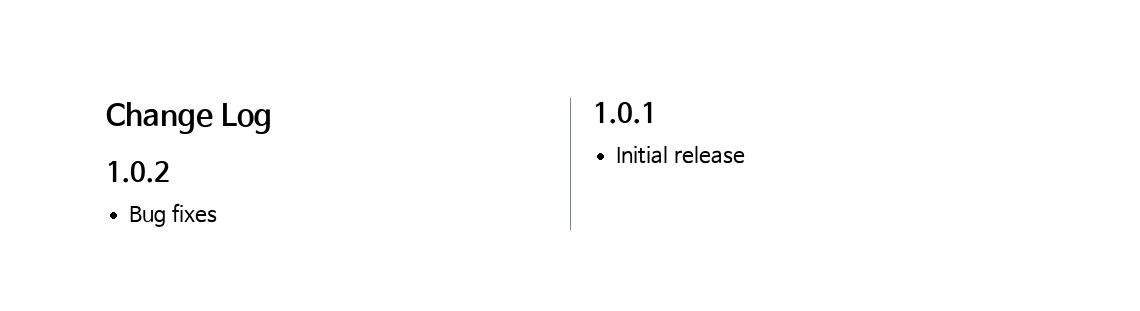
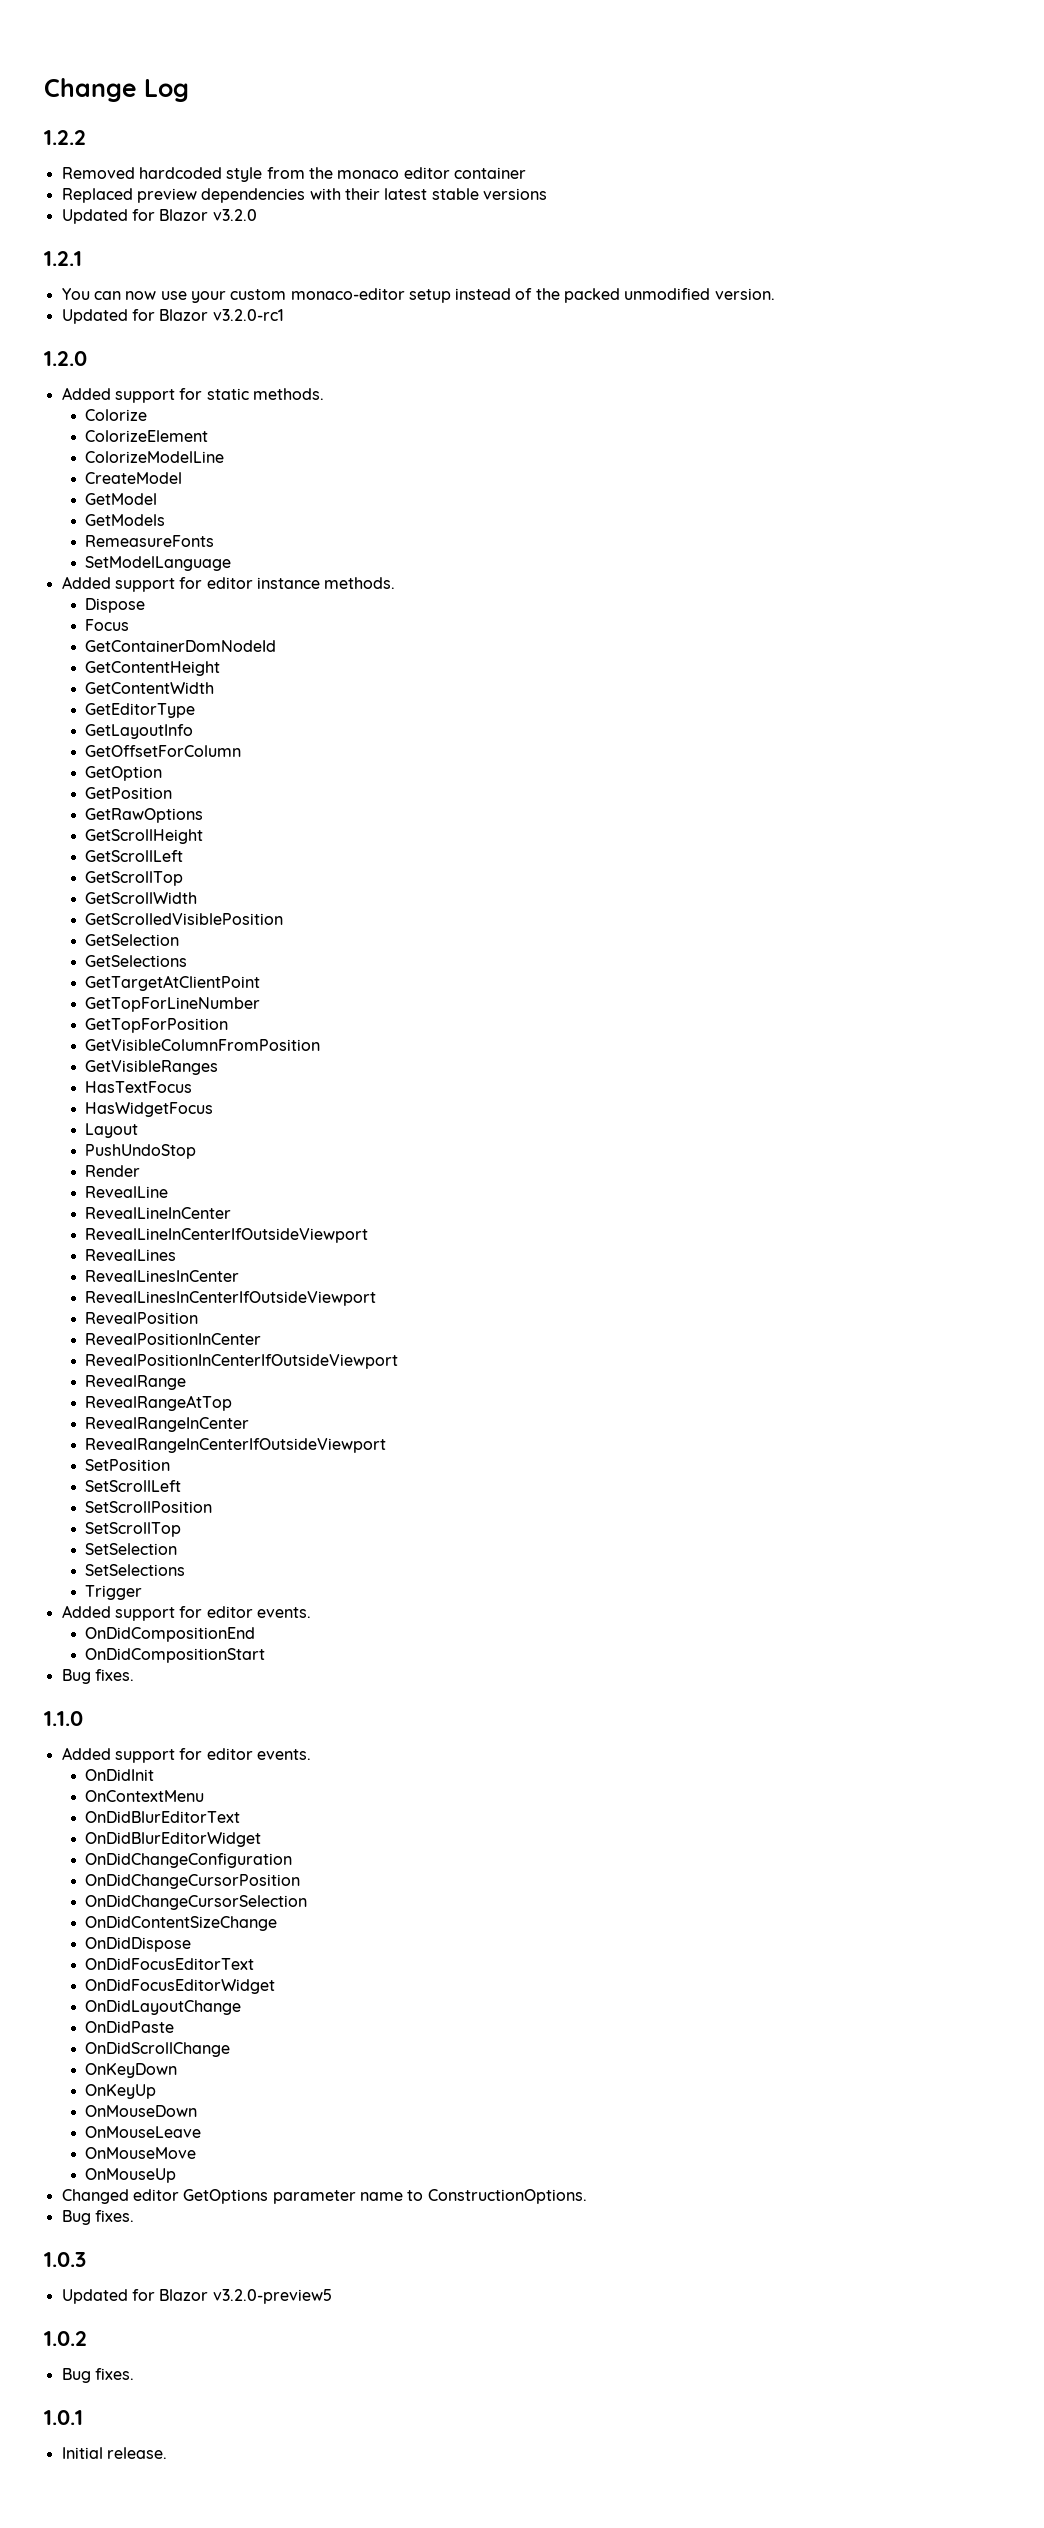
(272, 118) none -> [44,130,86,145] [61,167,526,182] [61,188,547,203] [61,209,257,224] [44,251,82,266] [61,288,775,303] [61,309,284,324] [44,351,87,366] [61,387,324,403] [85,409,148,421] [85,430,209,442] [85,451,225,463] [85,472,183,484] [85,493,158,505] [85,514,166,526] [85,535,215,547] [85,556,232,571] [61,576,396,592] [85,598,146,613] [85,619,130,631] [85,640,277,652] [85,661,221,676] [85,682,215,694] [85,703,196,718] [85,724,194,739] [85,745,242,757] [85,766,163,781] [85,787,173,799] [85,808,204,823] [85,829,204,844] [85,850,184,862] [85,871,184,886] [85,892,198,904] [85,913,284,925] [85,934,180,946] [85,955,188,967] [85,975,261,991] [85,997,261,1012] [85,1018,229,1033] [85,1039,321,1051] [85,1060,219,1075] [85,1081,193,1093] [85,1102,214,1117] [85,1123,139,1138] [85,1144,197,1159] [85,1165,141,1177] [85,1186,169,1198] [85,1207,232,1219] [85,1228,369,1243] [85,1249,177,1261] [85,1270,240,1282] [85,1291,377,1306] [85,1312,199,1324] [85,1333,262,1345] [85,1354,399,1369] [85,1375,187,1390] [85,1395,233,1411] [85,1417,250,1432] [85,1438,387,1453] [85,1459,171,1471] [85,1480,182,1492] [85,1501,213,1513] [85,1522,182,1537] [85,1543,178,1555] [85,1564,186,1576] [85,1585,143,1600] [61,1605,311,1621] [85,1627,256,1642] [85,1648,266,1663] [61,1669,134,1684] [44,1711,83,1726] [61,1747,311,1763] [85,1769,155,1781] [85,1790,205,1802] [85,1811,241,1823] [85,1832,262,1847] [85,1853,293,1868] [85,1874,301,1889] [85,1895,308,1910] [85,1916,278,1931] [85,1937,192,1952] [85,1958,255,1970] [85,1979,276,1994] [85,2000,242,2015] [85,2021,175,2033] [85,2042,231,2057] [85,2063,178,2078] [85,2084,157,2099] [85,2105,198,2117] [85,2126,202,2138] [85,2147,197,2159] [85,2168,177,2183] [61,2189,587,2204] [61,2210,134,2225] [44,2252,86,2267] [61,2289,332,2304] // 1.2.2 // Removed hardcoded style from the monaco editor container // Replaced preview dependencies with their latest stable versions // Updated for Blazor v3.2.0 // 1.2.1 // You can now use your custom monaco-editor setup instead of the packed unmodified version. // Updated for Blazor v3.2.0-rc1 // 1.2.0 // Added support for static methods. // Colorize // ColorizeElement // ColorizeModelLine // CreateModel // GetModel // GetModels // RemeasureFonts // SetModelLanguage // Added support for editor instance methods. // Dispose // Focus // GetContainerDomNodeId // GetContentHeight // GetContentWidth // GetEditorType // GetLayoutInfo // GetOffsetForColumn // GetOption // GetPosition // GetRawOptions // GetScrollHeight // GetScrollLeft // GetScrollTop // GetScrollWidth // GetScrolledVisiblePosition // GetSelection // GetSelections // GetTargetAtClientPoint // GetTopForLineNumber // GetTopForPosition // GetVisibleColumnFromPosition // GetVisibleRanges // HasTextFocus // HasWidgetFocus // Layout // PushUndoStop // Render // RevealLine // RevealLineInCenter // RevealLineInCenterIfOutsideViewport // RevealLines // RevealLinesInCenter // RevealLinesInCenterIfOutsideViewport // RevealPosition // RevealPositionInCenter // RevealPositionInCenterIfOutsideViewport // RevealRange // RevealRangeAtTop // RevealRangeInCenter // RevealRangeInCenterIfOutsideViewport // SetPosition // SetScrollLeft // SetScrollPosition // SetScrollTop // SetSelection // SetSelections // Trigger // Added support for editor events. // OnDidCompositionEnd // OnDidCompositionStart // Bug fixes. // 1.1.0 // Added support for editor events. // OnDidInit // OnContextMenu // OnDidBlurEditorText // OnDidBlurEditorWidget // OnDidChangeConfiguration // OnDidChangeCursorPosition // OnDidChangeCursorSelection // OnDidContentSizeChange // OnDidDispose // OnDidFocusEditorText // OnDidFocusEditorWidget // OnDidLayoutChange // OnDidPaste // OnDidScrollChange // OnKeyDown // OnKeyUp // OnMouseDown // OnMouseLeave // OnMouseMove // OnMouseUp // Changed editor GetOptions parameter name to ConstructionOptions. // Bug fixes. // 1.0.3 // Updated for Blazor v3.2.0-preview5
[171,203,217,223] fixes -> [94,2368,134,2380] fixes.
[673,146,745,164] release -> [106,2447,167,2459] release.

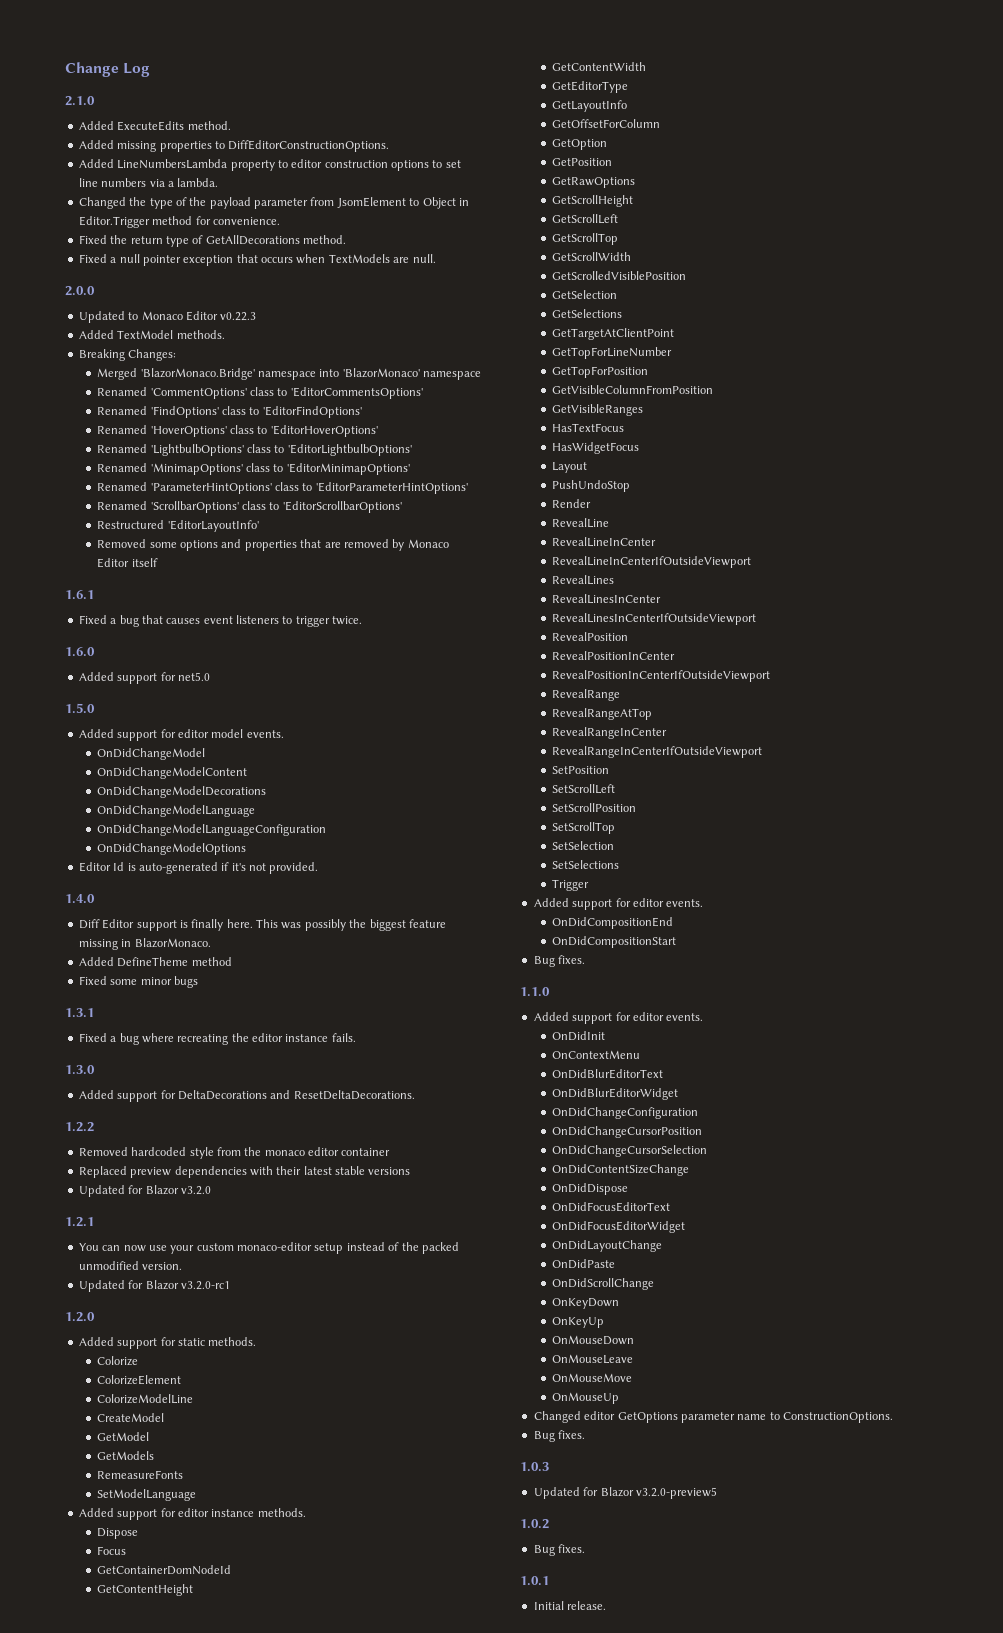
(189, 90) none -> [65,96,95,106] [78,121,231,131] [78,140,390,152] [78,159,461,171] [78,178,219,187] [78,197,469,209] [78,216,280,228] [78,235,346,247] [78,254,436,266] [65,286,95,296] [78,311,257,323] [78,330,225,339] [78,349,177,361] [97,368,482,380] [97,387,423,399] [97,406,362,418] [97,425,378,437] [97,444,412,456] [97,463,410,475] [97,482,468,494] [97,501,402,513] [97,520,259,532] [97,539,449,551] [97,558,158,568] [65,590,94,600] [78,615,363,627] [65,647,95,657] [78,672,210,684] [65,703,95,714] [78,729,284,741] [97,748,206,760] [97,767,248,779] [97,786,267,798] [97,805,256,817] [97,824,327,836] [97,843,247,855] [78,862,319,874] [65,894,95,904] [78,919,446,931] [78,938,211,950] [78,957,232,967] [78,976,198,988] [65,1008,94,1018] [78,1033,356,1045] [65,1065,95,1075] [78,1090,415,1102] // 2.1.0 // Added ExecuteEdits method. // Added missing properties to DiffEditorConstructionOptions. // Added LineNumbersLambda property to editor construction options to set line numbers via a lambda. // Changed the type of the payload parameter from JsomElement to Object in Editor.Trigger method for convenience. // Fixed the return type of GetAllDecorations method. // Fixed a null pointer exception that occurs when TextModels are null. // 2.0.0 // Updated to Monaco Editor v0.22.3 // Added TextModel methods. // Breaking Changes: // Merged 'BlazorMonaco.Bridge' namespace into 'BlazorMonaco' namespace // Renamed 'CommentOptions' class to 'EditorCommentsOptions' // Renamed 'FindOptions' class to 'EditorFindOptions' // Renamed 'HoverOptions' class to 'EditorHoverOptions' // Renamed 'LightbulbOptions' class to 'EditorLightbulbOptions' // Renamed 'MinimapOptions' class to 'EditorMinimapOptions' // Renamed 'ParameterHintOptions' class to 'EditorParameterHintOptions' // Renamed 'ScrollbarOptions' class to 'EditorScrollbarOptions' // Restructured 'EditorLayoutInfo' // Removed some options and properties that are removed by Monaco Editor itself // 1.6.1 // Fixed a bug that causes event listeners to trigger twice. // 1.6.0 // Added support for net5.0 // 1.5.0 // Added support for editor model events. // OnDidChangeModel // OnDidChangeModelContent // OnDidChangeModelDecorations // OnDidChangeModelLanguage // OnDidChangeModelLanguageConfiguration // OnDidChangeModelOptions // Editor Id is auto-generated if it's not provided. // 1.4.0 // Diff Editor support is finally here. This was possibly the biggest feature missing in BlazorMonaco. // Added DefineTheme method // Fixed some minor bugs // 1.3.1 // Fixed a bug where recreating the editor instance fails. // 1.3.0 // Added support for DeltaDecorations and ResetDeltaDecorations.

